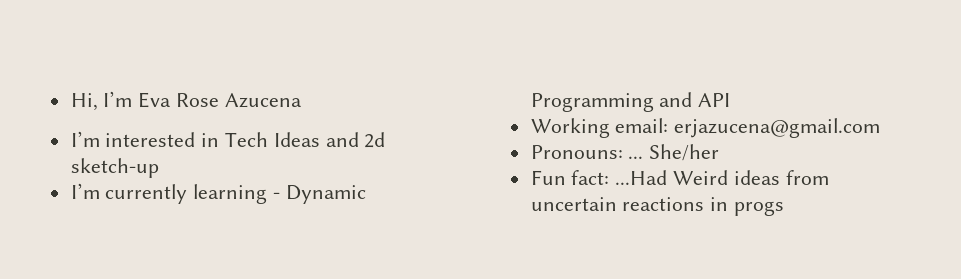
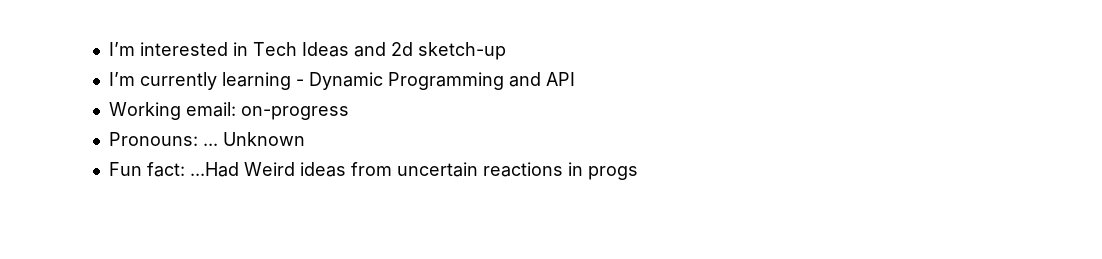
[70,91,302,111] Hi, I’m Eva Rose Azucena // -> (108, 49) none
[674,118,881,138] erjazucena@gmail.com -> [240,106,349,120] on-progress
[649,144,720,161] She/her -> [222,132,305,146] Unknown

